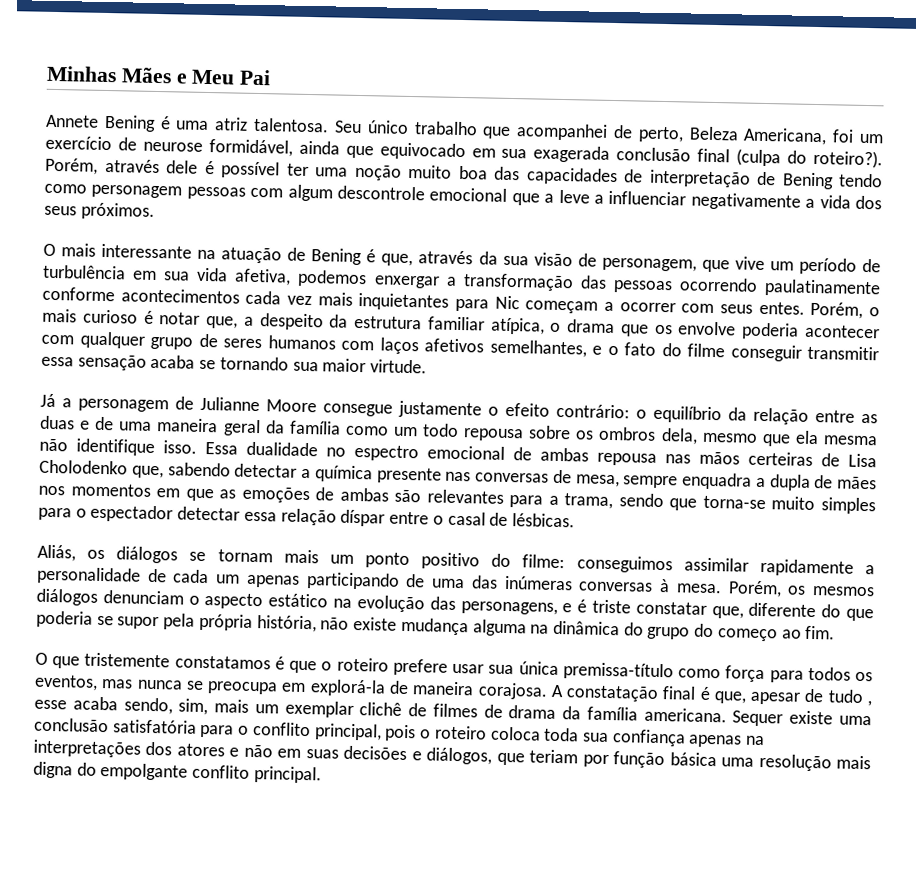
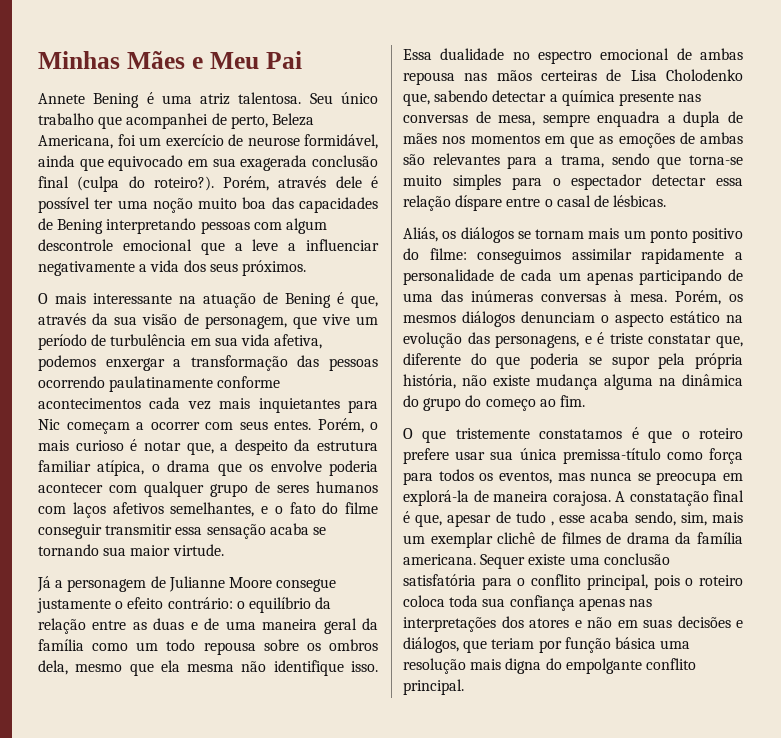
[648,169,883,190] [44,183,183,199] interpretação de Bening tendo como personagem -> [57,218,197,234] Bening interpretando
[340,509,386,527] díspar -> [455,195,503,211] díspare
[745,735,766,746] na -> [628,599,652,607] nas

